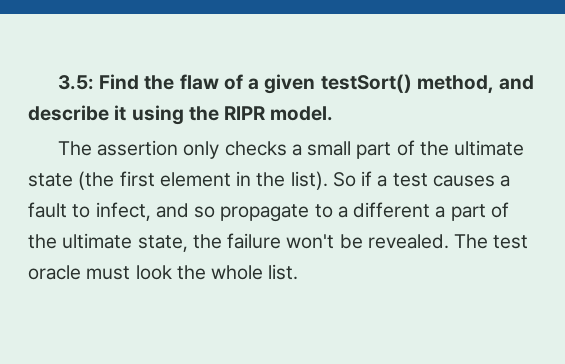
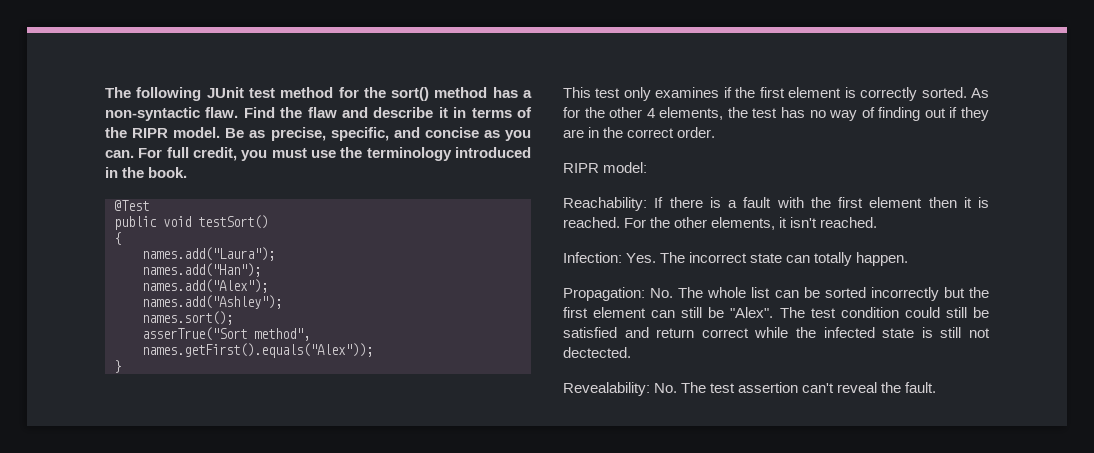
[57,74,535,94] [28,105,334,125] [57,140,525,159] [28,171,511,190] [28,202,509,222] [28,233,529,252] [28,264,299,280] 3.5: Find the flaw of a given testSort() method, and describe it using the RIPR model. // The assertion only checks a small part of the ultimate state (the first element in the list). So if a test causes a fault to infect, and so propagate to a different a part of the ultimate state, the failure won't be revealed. The test oracle must look the whole list. -> [105,87,532,101] [105,107,532,121] [105,127,532,141] [105,147,531,161] [105,167,188,178] [114,200,149,211] [114,215,268,230] [114,232,121,245] [142,247,275,261] [142,263,261,277] [142,279,268,293] [142,295,282,309] [142,311,233,325] [142,327,310,341] [142,343,373,358] [114,360,121,373] [563,87,989,101] [563,107,989,121] [563,127,716,138] [563,162,648,173] [563,197,989,211] [563,217,878,230] [563,252,909,266] [563,287,989,301] [563,307,989,318] [563,327,990,338] [563,347,631,358] [563,382,937,396] The following JUnit test method for the sort() method has a non-syntactic flaw. Find the flaw and describe it in terms of the RIPR model. Be as precise, specific, and concise as you can. For full credit, you must use the terminology introduced in the book. // @Test // public void testSort() // { // names.add("Laura"); // names.add("Han"); // names.add("Alex"); // names.add("Ashley"); // names.sort(); // asserTrue("Sort method", names.getFirst().equals("Alex")); // } // This test only examines if the first element is correctly sorted. As for the other 4 elements, the test has no way of finding out if they are in the correct order. // RIPR model: // Reachability: If there is a fault with the first element then it is reached. For the other elements, it isn't reached. // Infection: Yes. The incorrect state can totally happen. // Propagation: No. The whole list can be sorted incorrectly but the first element can still be "Alex". The test condition could still be satisfied and return correct while the infected state is still not dectected. // Revealability: No. The test assertion can't reveal the fault.

